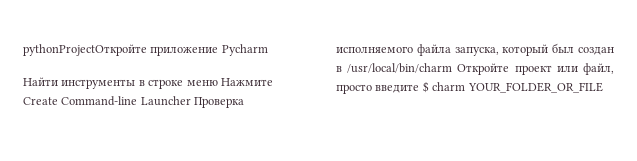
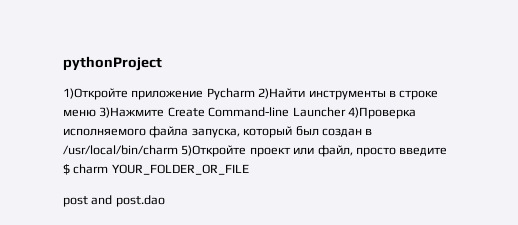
[23,44,147,56] pythonProjectОткройте -> [63,56,162,71] [63,88,128,100] pythonProject // 1)Откройте
[23,77,58,86] // Найти -> [258,88,306,99] 2)Найти
[220,78,273,86] Нажмите -> [99,107,165,118] 3)Нажмите
[194,97,245,108] Проверка -> [347,107,416,119] 4)Проверка
[457,63,510,75] Откройте -> [181,145,247,157] 5)Откройте
(603, 87) none -> [63,195,165,207] // post and post.dao

